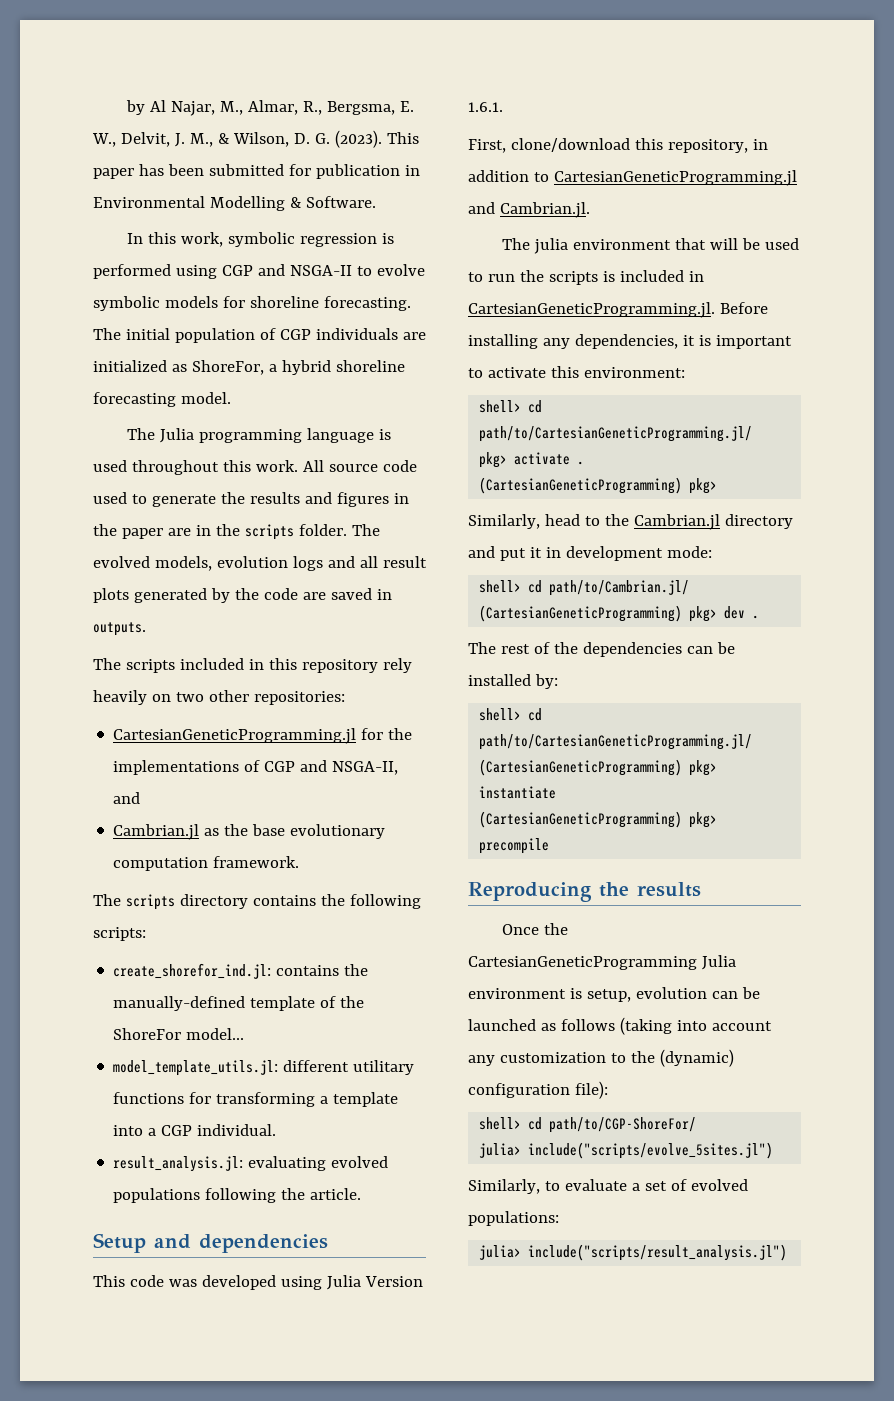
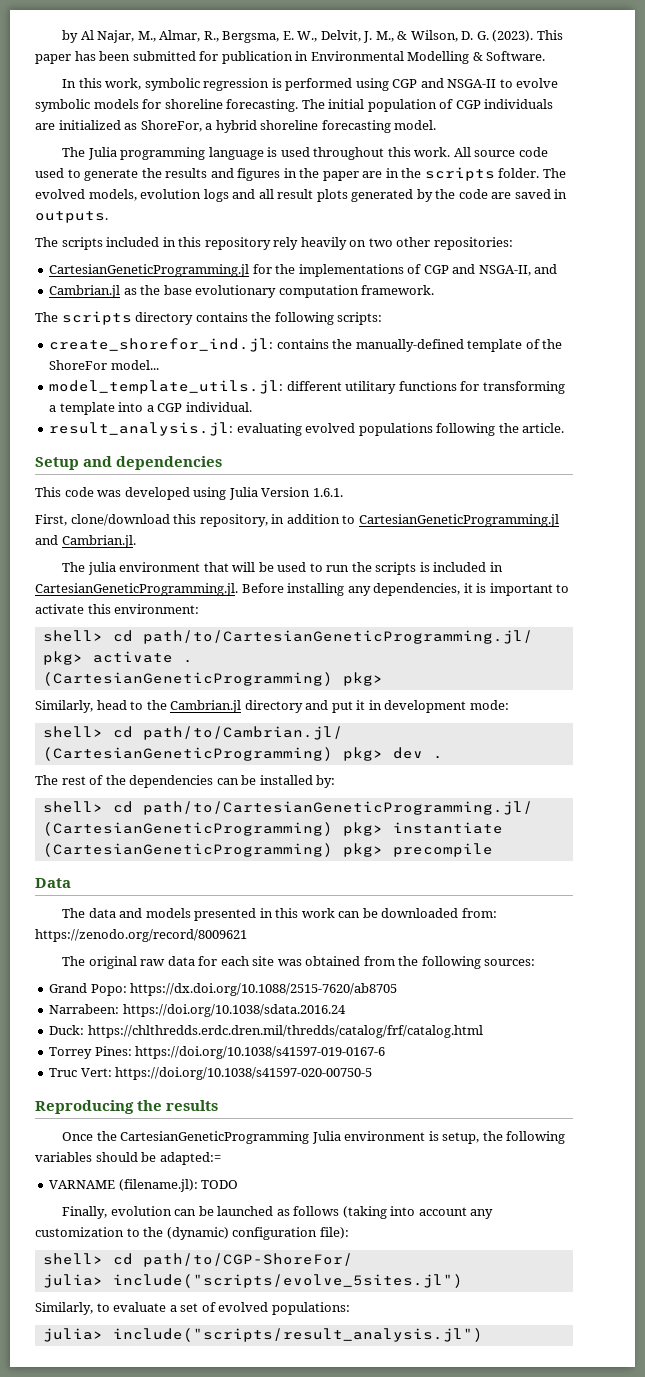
(550, 846) none -> [35,878,71,888] [62,908,497,921] [35,929,247,942] [62,956,536,969] [49,983,398,996] [49,1004,346,1017] [49,1025,483,1038] [49,1046,386,1059] [49,1067,373,1080] // Data // The data and models presented in this work can be downloaded from: https://zenodo.org/record/8009621 // The original raw data for each site was obtained from the following sources: // Grand Popo: https://dx.doi.org/10.1088/2515-7620/ab8705 // Narrabeen: https://doi.org/10.1038/sdata.2016.24 // Duck: https://chlthredds.erdc.dren.mil/thredds/catalog/frf/catalog.html // Torrey Pines: https://doi.org/10.1038/s41597-019-0167-6 // Truc Vert: https://doi.org/10.1038/s41597-020-00750-5
(631, 995) none -> [482,1131,566,1144] [35,1152,221,1165] [49,1179,239,1192] [62,1206,108,1219] the following variables should be adapted:= // VARNAME (filename.jl): TODO // Finally,

